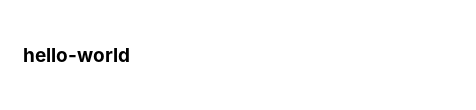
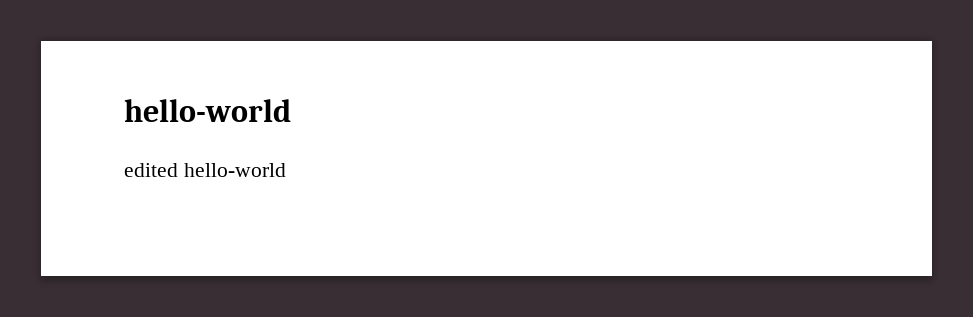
[23,48,130,62] hello-world -> [124,99,291,122] [124,163,286,177] hello-world // edited hello-world

